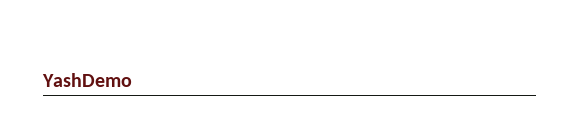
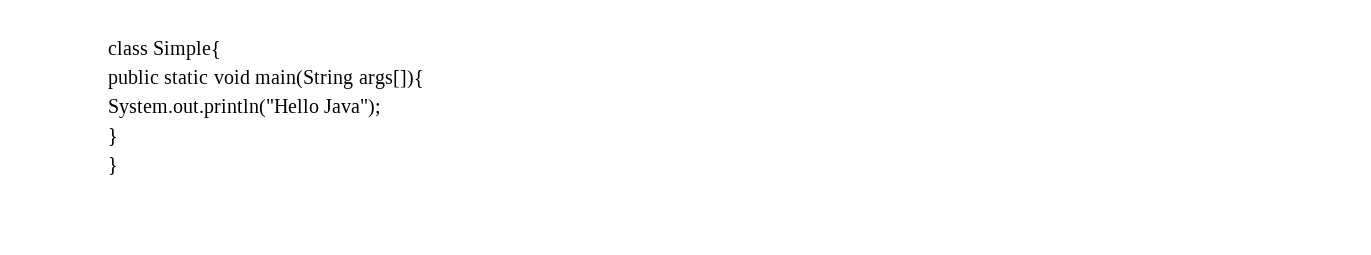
[42,73,132,87] YashDemo -> [108,41,222,60] [108,70,424,89] [108,99,382,118] [108,128,118,146] [108,157,118,175] class Simple{ // public static void main(String args[]){ // System.out.println("Hello Java"); // } // }

